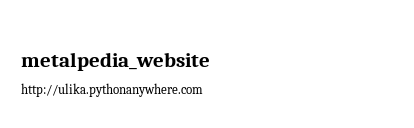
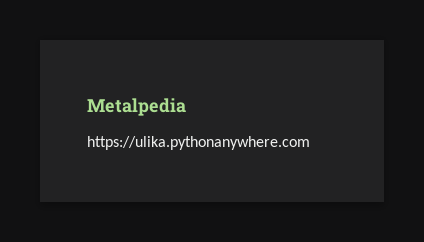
[21,52,210,71] [21,83,203,97] metalpedia_website // http://ulika.pythonanywhere.com -> [87,98,186,116] [87,136,310,150] Metalpedia // https://ulika.pythonanywhere.com

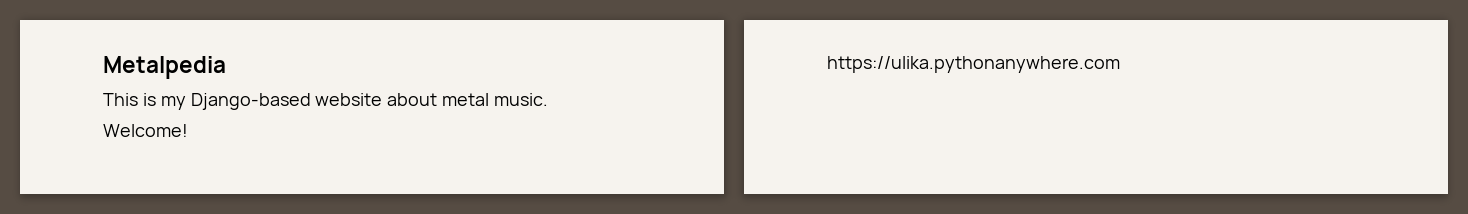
(186, 107) none -> [103,93,549,110] [103,124,188,137] // This is my Django-based website about metal music. // Welcome!

